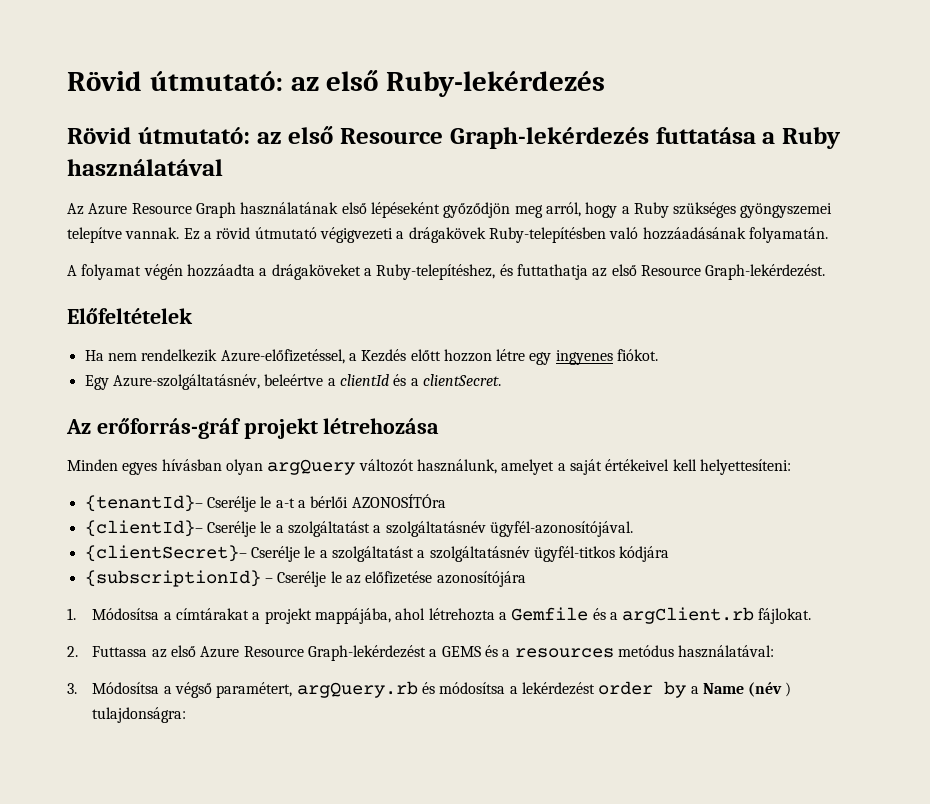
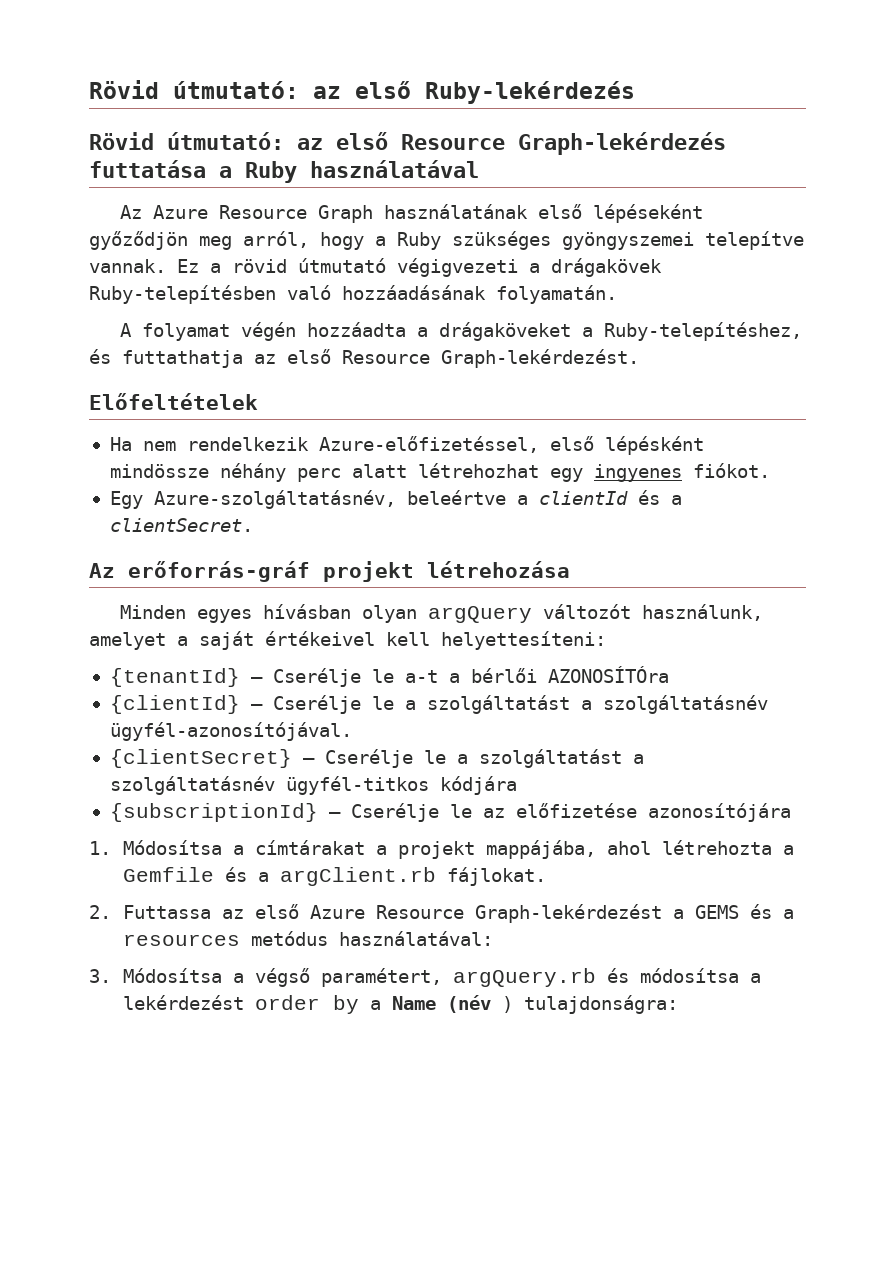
[348,349,526,362] a Kezdés előtt hozzon létre -> [549,436,704,455] [109,463,539,482] első lépésként mindössze néhány perc alatt létrehozhat
[84,495,203,512] {tenantId}– -> [109,668,263,687] {tenantId} –
[84,520,203,537] {clientId}– -> [109,695,263,714] {clientId} –
[84,545,247,562] {clientSecret}– -> [109,749,315,768] {clientSecret} –

